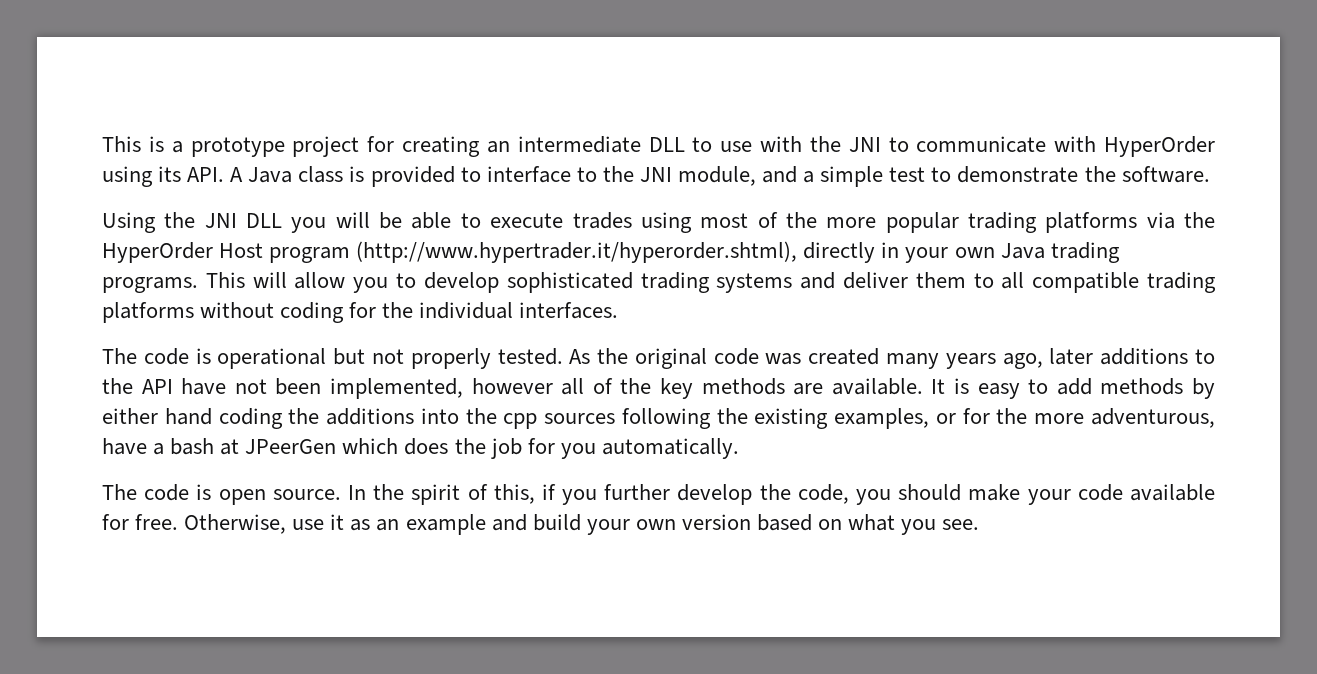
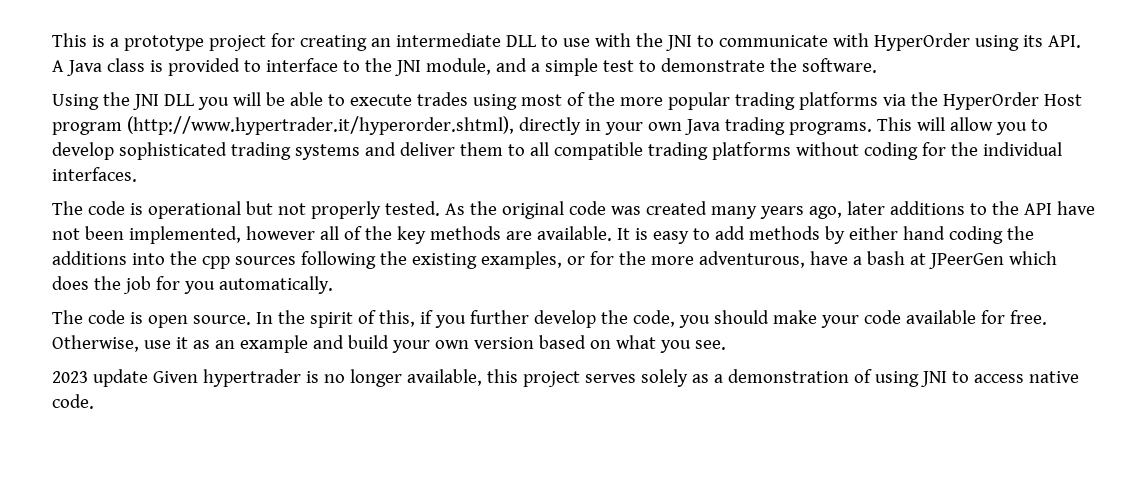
(980, 524) none -> [52,369,1079,387] [52,394,94,409] // 2023 update Given hypertrader is no longer available, this project serves solely as a demonstration of using JNI to access native code.

